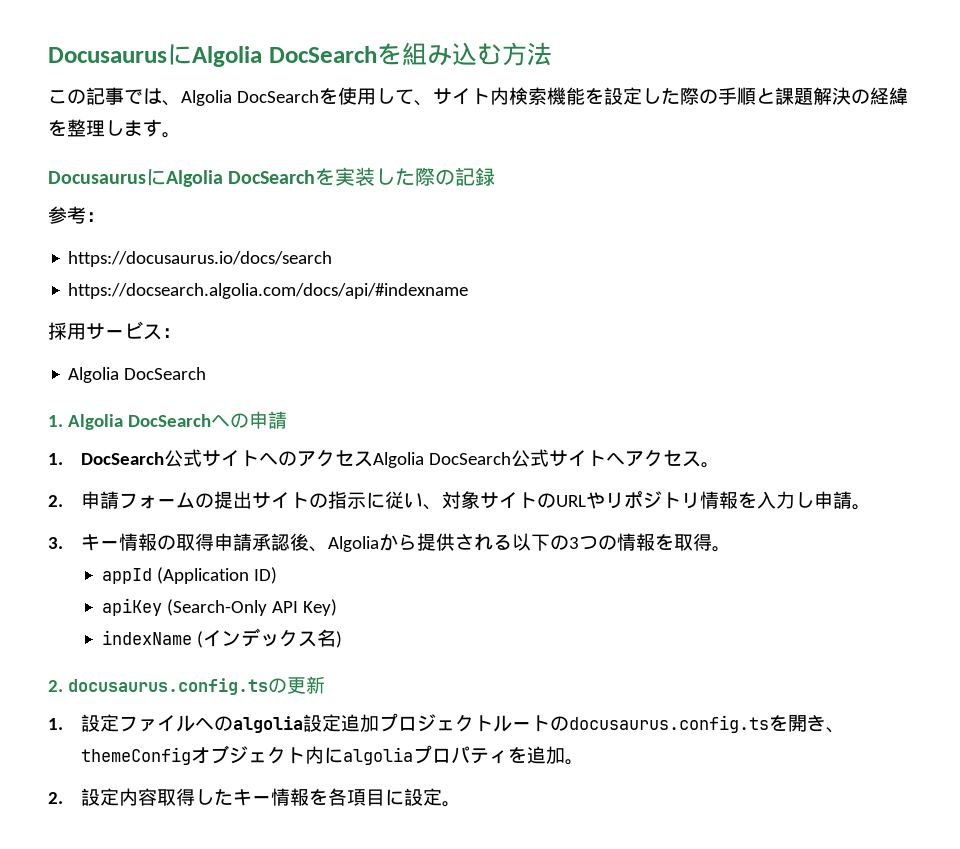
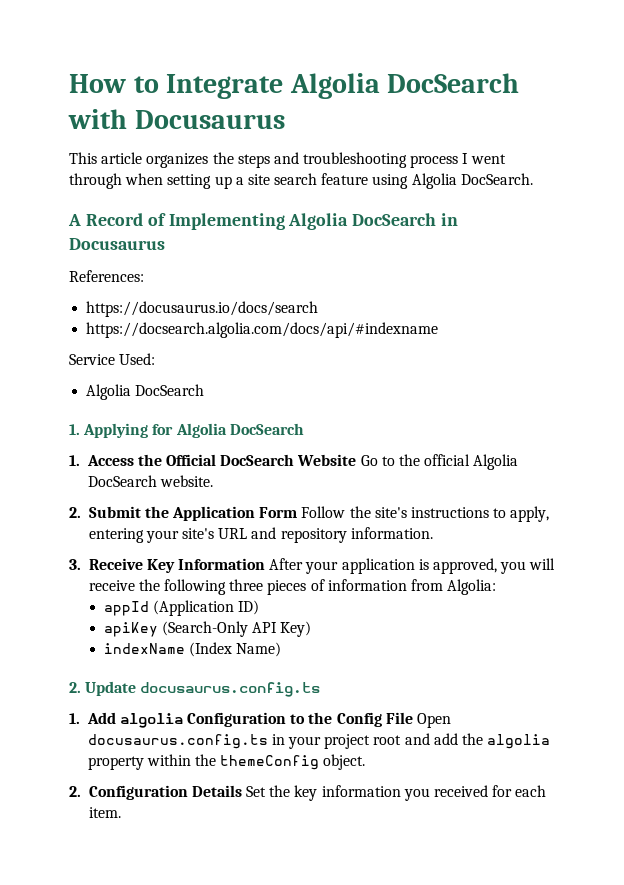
[48,42,552,67] [48,87,908,106] [48,119,181,138] [48,167,496,187] [48,206,105,224] DocusaurusにAlgolia DocSearchを組み込む方法 // この記事では、Algolia DocSearchを使用して、サイト内検索機能を設定した際の手順と課題解決の経緯を整理します。 // DocusaurusにAlgolia DocSearchを実装した際の記録 // 参考： -> [69,73,520,99] [68,109,285,129] [69,152,506,168] [69,173,533,189] [68,213,459,230] [69,238,165,250] [69,270,144,282] How to Integrate Algolia DocSearch with Docusaurus // This article organizes the steps and troubleshooting process I went through when setting up a site search feature using Algolia DocSearch. // A Record of Implementing Algolia DocSearch in Docusaurus // References:
[48,321,181,340] [68,367,207,383] [48,411,287,430] [48,449,721,468] [48,491,872,510] [48,533,732,552] 採用サービス： // Algolia DocSearch // 1. Algolia DocSearchへの申請 // 1. DocSearch公式サイトへのアクセスAlgolia DocSearch公式サイトへアクセス。 // 2.申請フォームの提出サイトの指示に従い、対象サイトのURLやリポジトリ情報を入力し申請。 // 3.キー情報の取得申請承認後、Algoliaから提供される以下の3つの情報を取得。 -> [69,353,156,365] [86,384,205,400] [69,423,304,438] [69,454,519,470] [87,475,213,487] [69,506,550,522] [88,527,433,543] [69,558,556,574] [88,579,497,595] Service Used: // Algolia DocSearch // 1. Applying for Algolia DocSearch // 1. Access the Official DocSearch Website Go to the official Algolia DocSearch website. // 2. Submit the Application Form Follow the site's instructions to apply, entering your site's URL and repository information. // 3. Receive Key Information After your application is approved, you will receive the following three pieces of information from Algolia:
[196,628,342,648] [48,676,325,695] [48,713,846,733] [81,745,585,765] [48,788,462,807] (インデックス名) // 2. docusaurus.config.tsの更新 // 1.設定ファイルへのalgolia設定追加プロジェクトルートのdocusaurus.config.tsを開き、themeConfigオブジェクト内にalgoliaプロパティを追加。 // 2.設定内容取得したキー情報を各項目に設定。 -> [189,642,282,657] [69,681,321,697] [69,712,452,728] [87,733,551,749] [87,754,366,770] [69,785,547,801] [88,807,121,818] (Index Name) // 2. Update docusaurus.config.ts // 1. Add algolia Configuration to the Config File Open docusaurus.config.ts in your project root and add the algolia property within the themeConfig object. // 2. Configuration Details Set the key information you received for each item.

